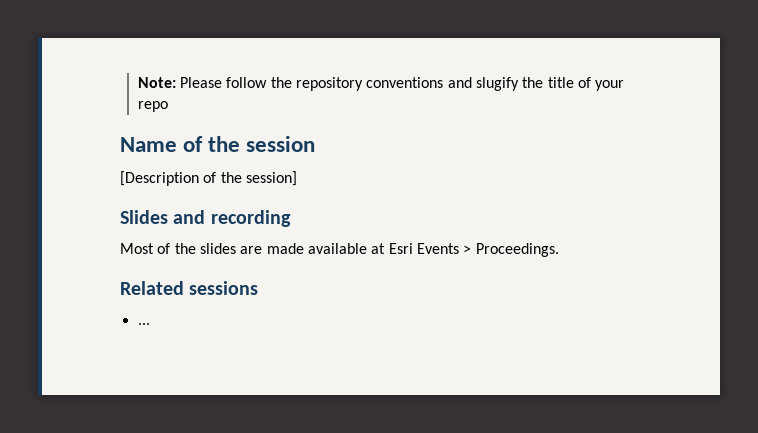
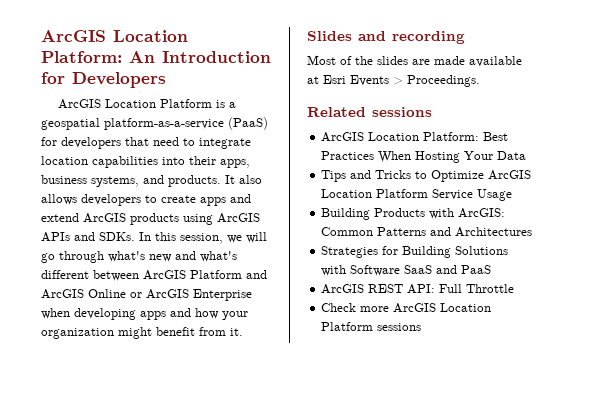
[137,77,625,91] [137,101,168,112] [120,136,316,152] [120,171,297,186] Note: Please follow the repository conventions and slugify the title of your repo // Name of the session // [Description of the session] -> [41,30,188,42] [41,51,271,63] [41,72,166,88] [58,99,237,109] [41,117,268,130] [41,137,251,149] [41,156,250,168] [41,175,262,187] [41,194,251,206] [41,213,260,225] [41,232,267,244] [41,251,237,263] [41,270,267,281] [41,289,252,301] [41,308,248,320] [41,327,243,339] ArcGIS Location Platform: An Introduction for Developers // ArcGIS Location Platform is a geospatial platform-as-a-service (PaaS) for developers that need to integrate location capabilities into their apps, business systems, and products. It also allows developers to create apps and extend ArcGIS products using ArcGIS APIs and SDKs. In this session, we will go through what's new and what's different between ArcGIS Platform and ArcGIS Online or ArcGIS Enterprise when developing apps and how your organization might benefit from it.
[137,323,150,325] ... -> [321,132,509,142] [321,151,527,163] [321,170,532,182] [321,189,513,201] [321,208,506,220] [321,227,533,237] [321,246,509,258] [321,265,492,276] [321,284,515,294] [321,303,492,313] [321,322,422,331] ArcGIS Location Platform: Best Practices When Hosting Your Data // Tips and Tricks to Optimize ArcGIS Location Platform Service Usage // Building Products with ArcGIS: Common Patterns and Architectures // Strategies for Building Solutions with Software SaaS and PaaS // ArcGIS REST API: Full Throttle // Check more ArcGIS Location Platform sessions

